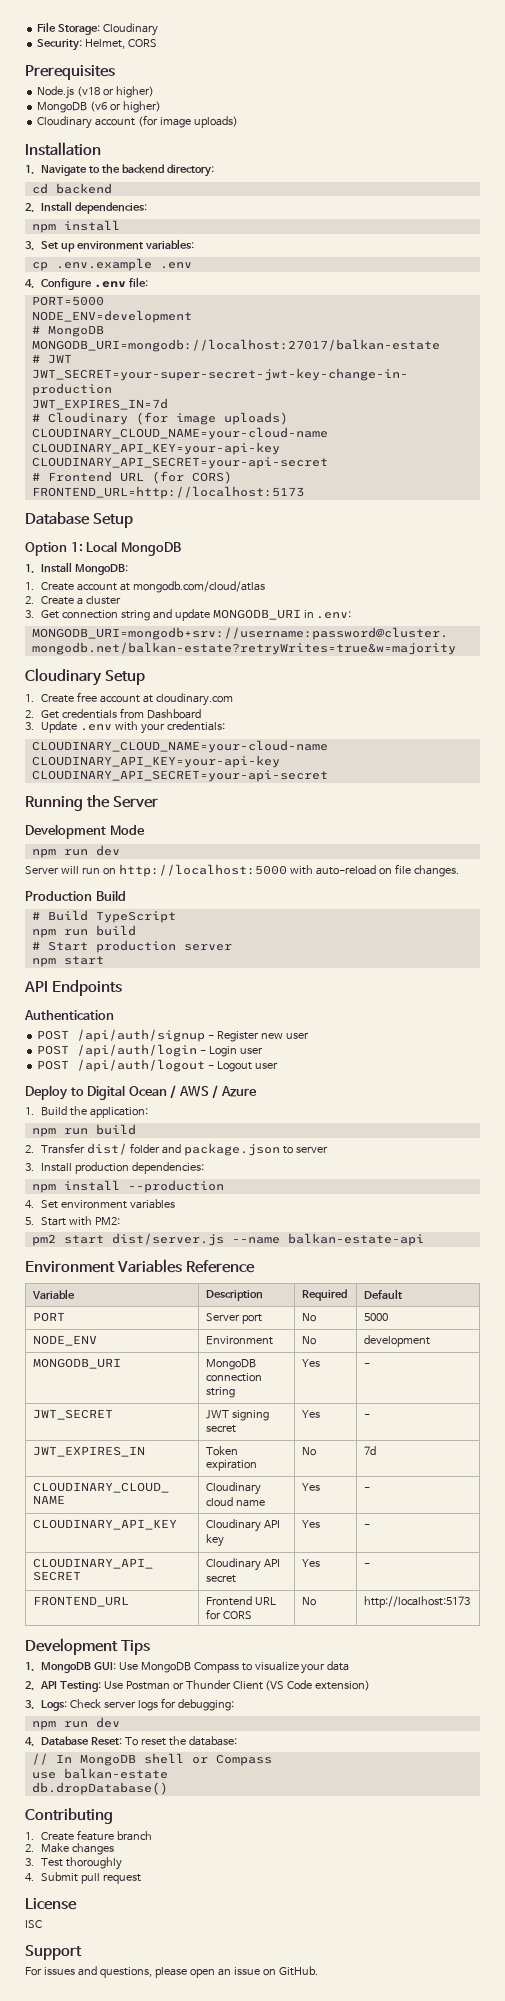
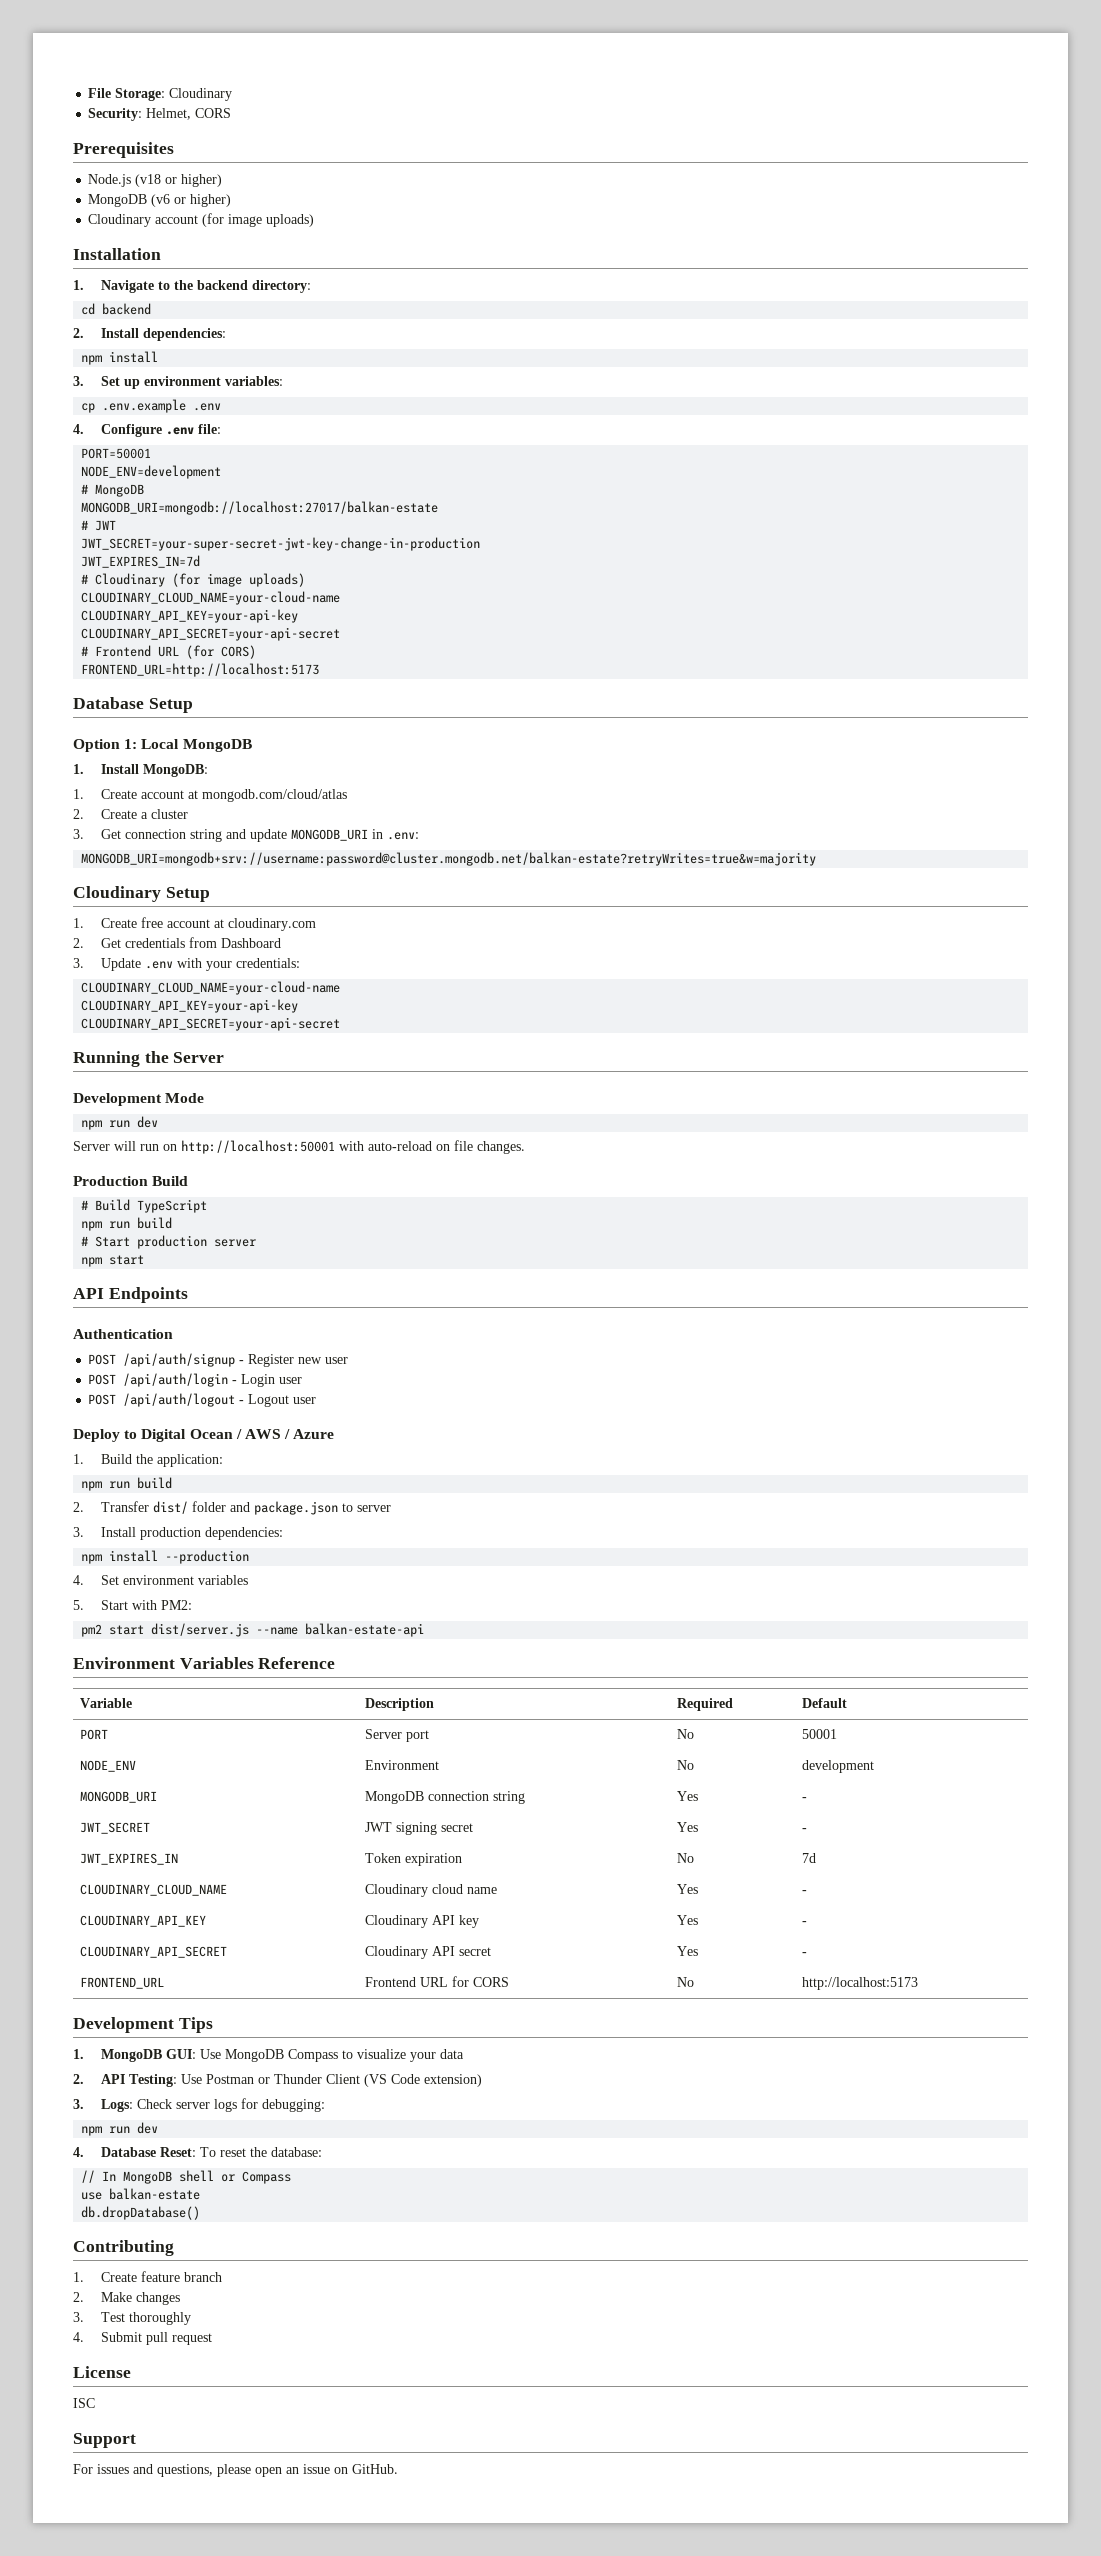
[31,296,104,306] PORT=5000 -> [81,448,152,459] PORT=50001
[118,864,287,877] http://localhost:5000 -> [181,1140,335,1154] http://localhost:50001
[363,1313,388,1321] 5000 -> [801,1729,837,1739] 50001

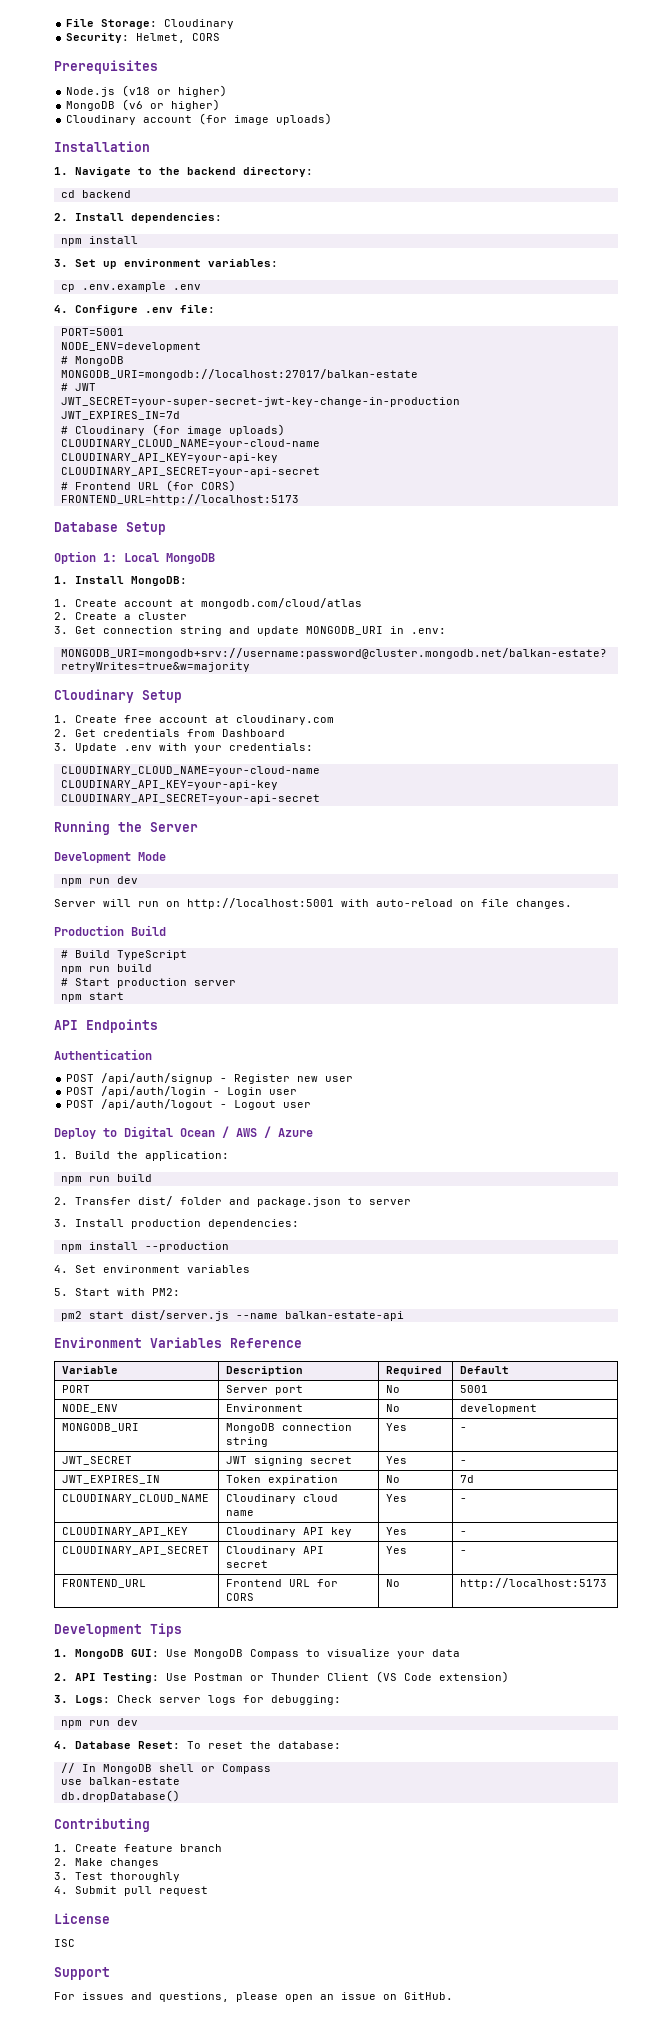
[81,448,152,459] PORT=50001 -> [60,328,124,336] PORT=5001
[181,1140,335,1154] http://localhost:50001 -> [187,898,334,909] http://localhost:5001
[801,1729,837,1739] 50001 -> [460,1385,489,1393] 5001

